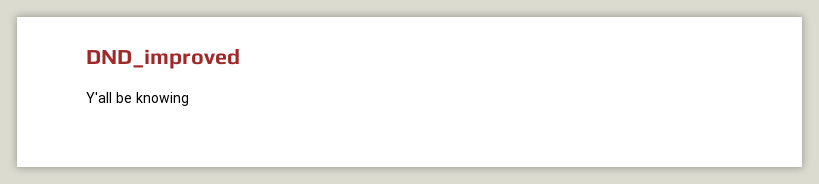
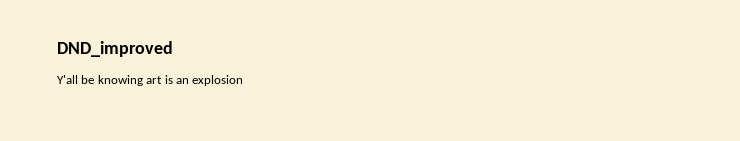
(189, 99) none -> [146,75,244,86] art is an explosion

